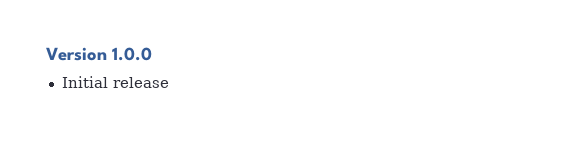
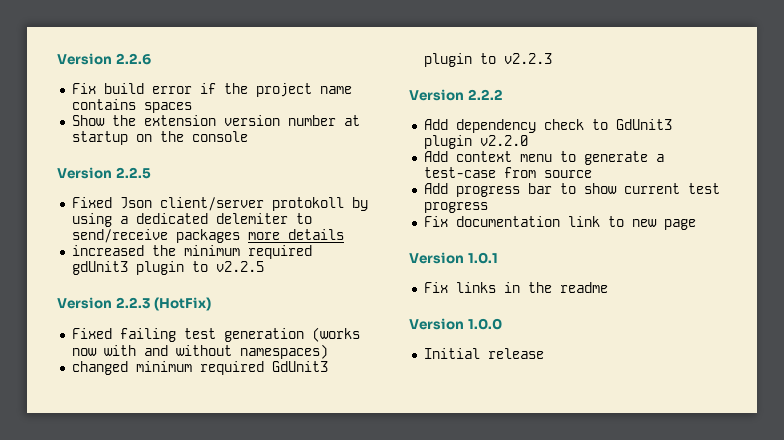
[46,47,107,61] Version -> [57,53,151,65] [71,83,352,97] [71,99,192,113] [71,115,360,126] [71,131,248,145] [57,167,151,179] [71,197,368,211] [71,213,312,227] [71,229,344,243] [71,245,312,259] [71,261,264,275] [57,297,212,311] [71,327,360,342] [71,344,328,359] [71,361,328,375] [423,53,552,67] [409,89,503,101] [423,119,672,133] [423,135,528,149] [423,151,664,165] [423,167,592,178] [423,183,720,197] [423,202,488,213] [423,216,696,230] [409,252,498,264] [423,282,608,293] [409,318,464,330] Version 2.2.6 // Fix build error if the project name contains spaces // Show the extension version number at startup on the console // Version 2.2.5 // Fixed Json client/server protokoll by using a dedicated delemiter to send/receive packages more details // increased the minimum required gdUnit3 plugin to v2.2.5 // Version 2.2.3 (HotFix) // Fixed failing test generation (works now with and without namespaces) // changed minimum required GdUnit3 plugin to v2.2.3 // Version 2.2.2 // Add dependency check to GdUnit3 plugin v2.2.0 // Add context menu to generate a test-case from source // Add progress bar to show current test progress // Fix documentation link to new page // Version 1.0.1 // Fix links in the readme // Version

